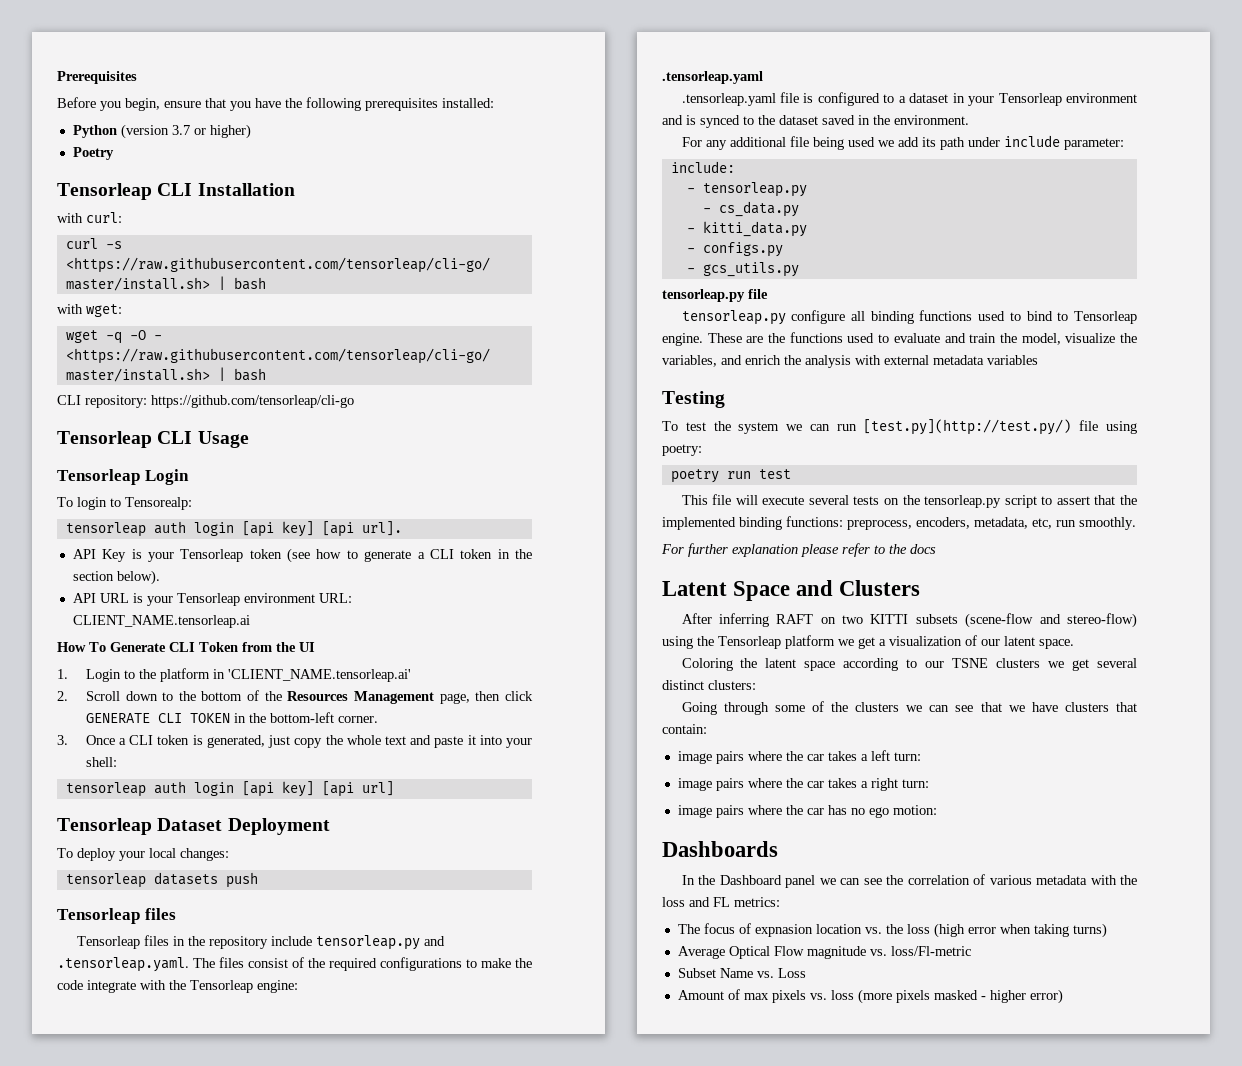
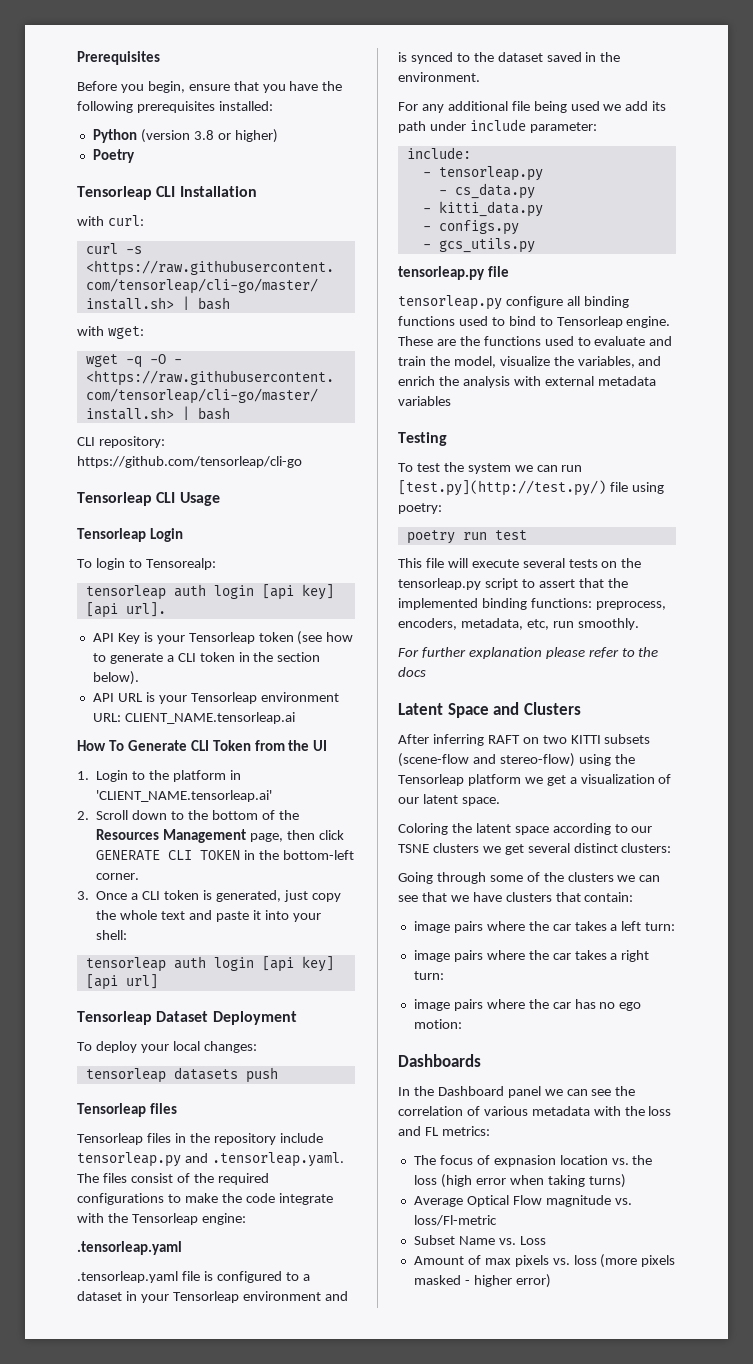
[171,125,190,135] 3.7 -> [193,130,214,140] 3.8

